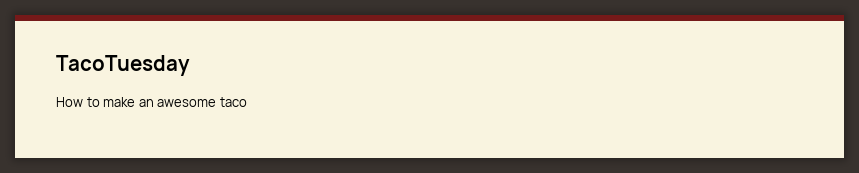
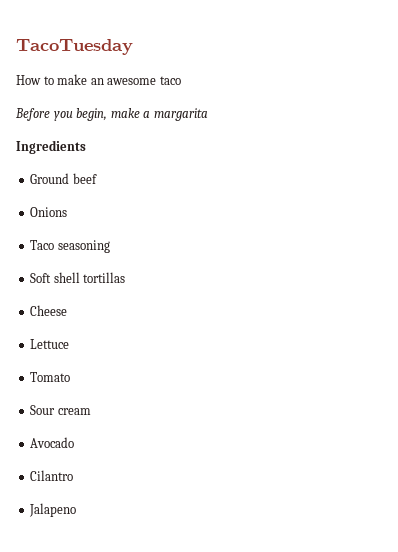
(247, 102) none -> [15,108,208,121] [16,140,86,154] [30,173,97,184] [30,207,68,217] [30,240,110,253] [30,272,126,283] [30,305,68,316] [30,339,70,349] [30,372,71,382] [30,405,91,415] [30,437,75,448] [30,470,74,481] [29,503,77,517] // Before you begin, make a margarita // Ingredients // Ground beef // Onions // Taco seasoning // Soft shell tortillas // Cheese // Lettuce // Tomato // Sour cream // Avocado // Cilantro // Jalapeno

